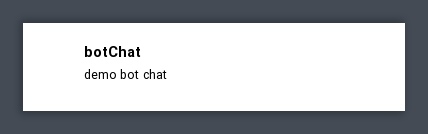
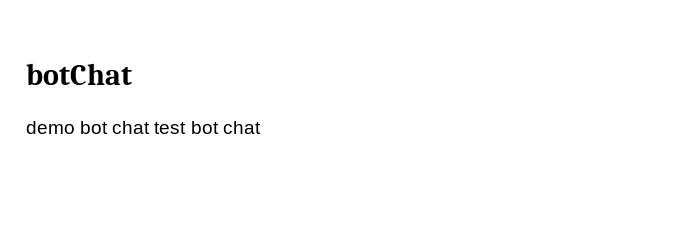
(167, 74) none -> [154,121,261,134] test bot chat

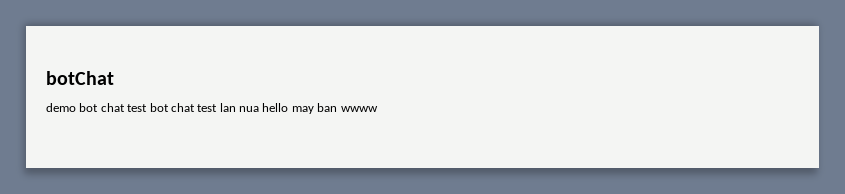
(261, 127) none -> [197,103,378,114] test lan nua hello may ban wwww

